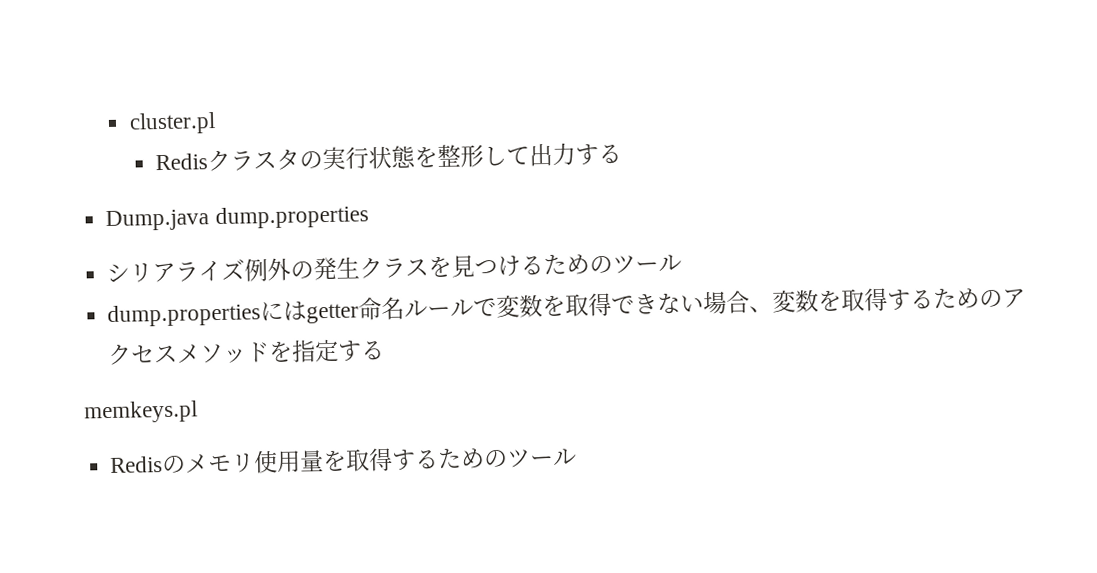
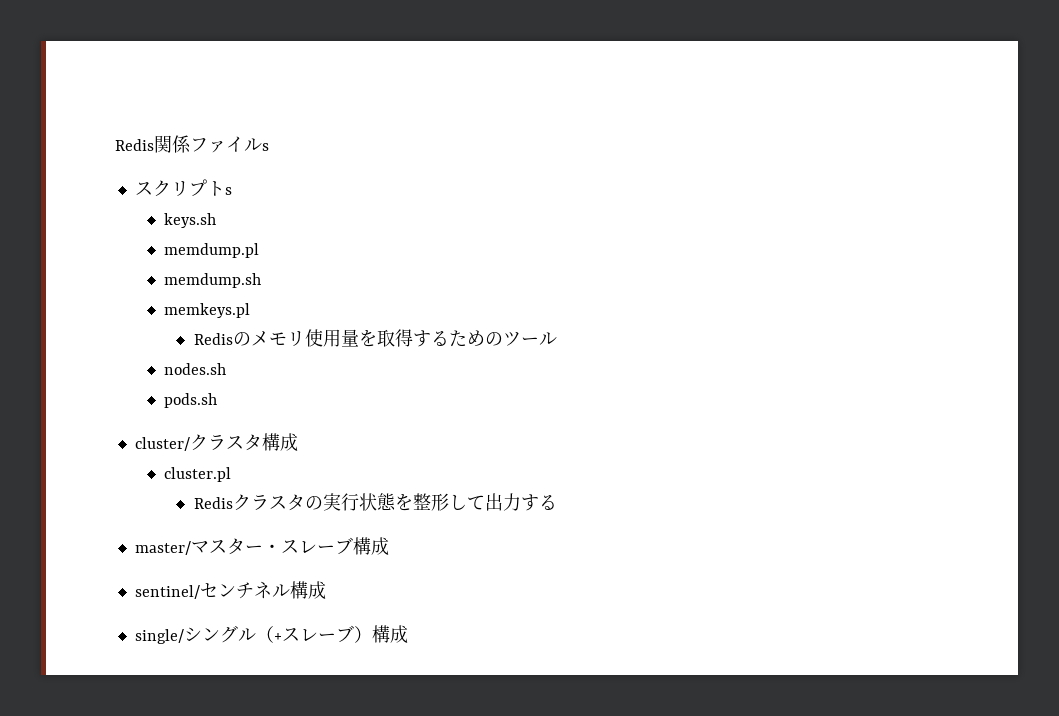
(128, 123) none -> [115,135,269,153] [134,179,232,197] [164,213,217,228] [164,243,260,258] [164,273,262,288] [164,303,251,318] [193,329,557,347] [164,363,227,375] [164,393,218,408] [134,433,298,451] Redis関係ファイルs // スクリプトs // keys.sh // memdump.pl // memdump.sh // memkeys.pl // Redisのメモリ使用量を取得するためのツール // nodes.sh // pods.sh // cluster/クラスタ構成 //
[105,205,369,232] [106,253,683,283] [107,287,1027,328] [107,338,386,366] [84,400,198,424] [110,447,578,474] Dump.java dump.properties // シリアライズ例外の発生クラスを見つけるためのツール // dump.propertiesにはgetter命名ルールで変数を取得できない場合、変数を取得するためのアクセスメソッドを指定する // memkeys.pl // Redisのメモリ使用量を取得するためのツール -> [134,537,389,555] [134,581,326,599] [134,625,408,644] master/マスター・スレーブ構成 // sentinel/センチネル構成 // single/シングル（+スレーブ）構成

